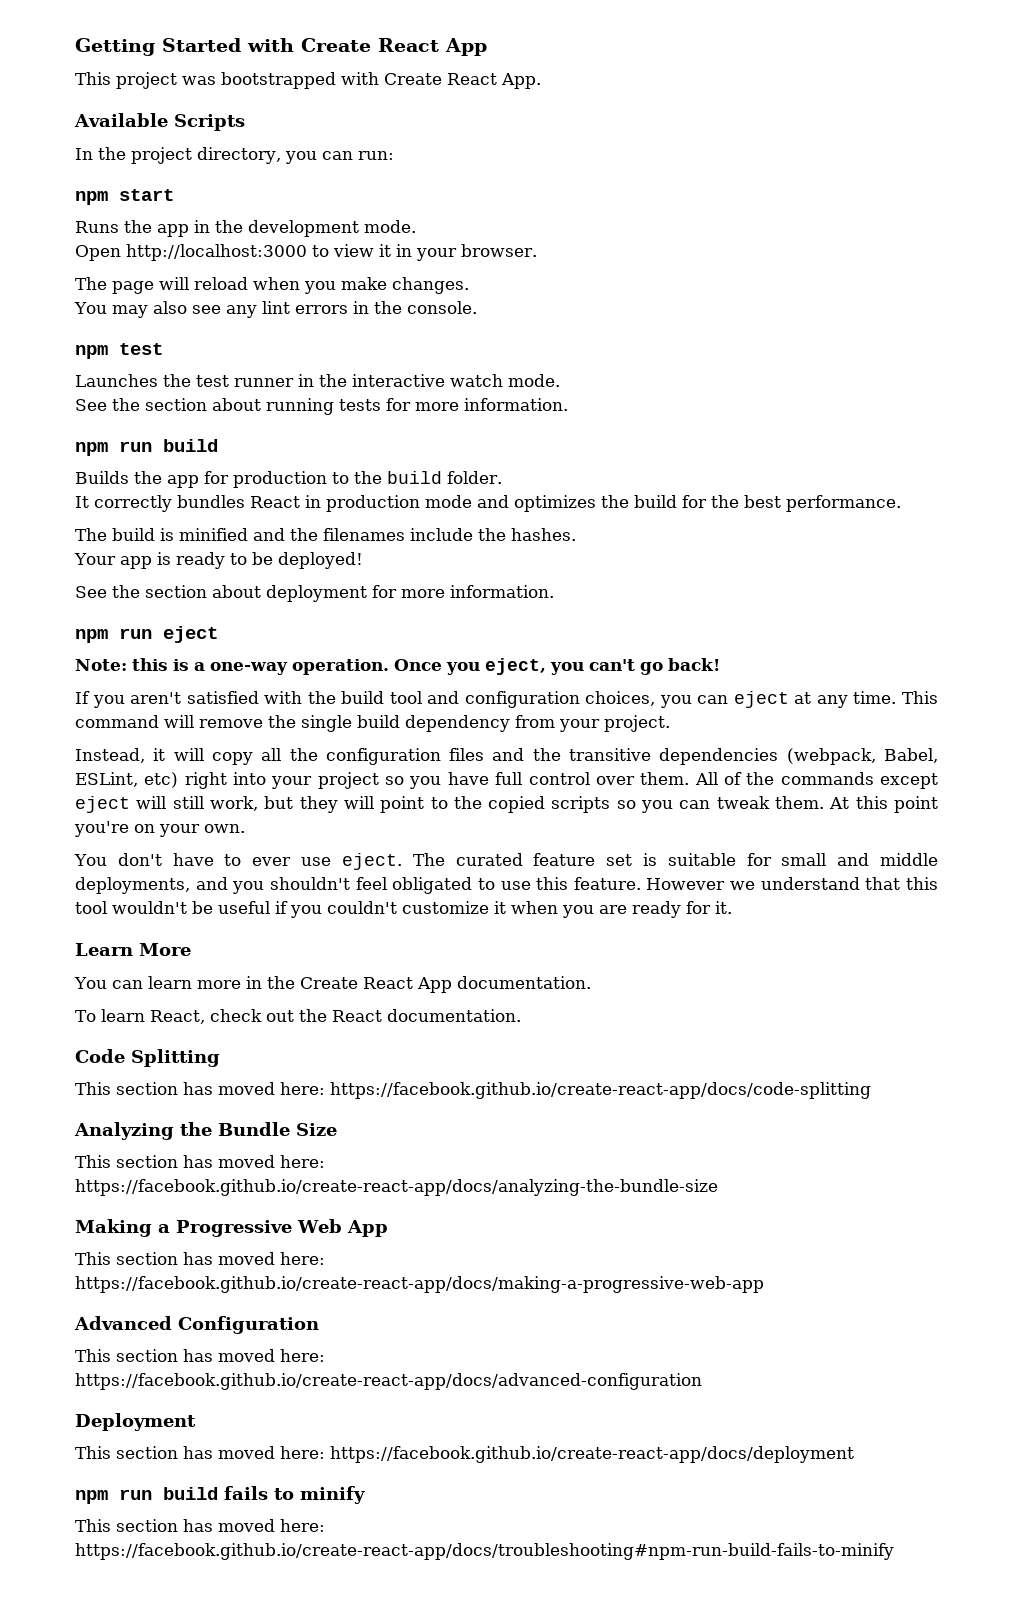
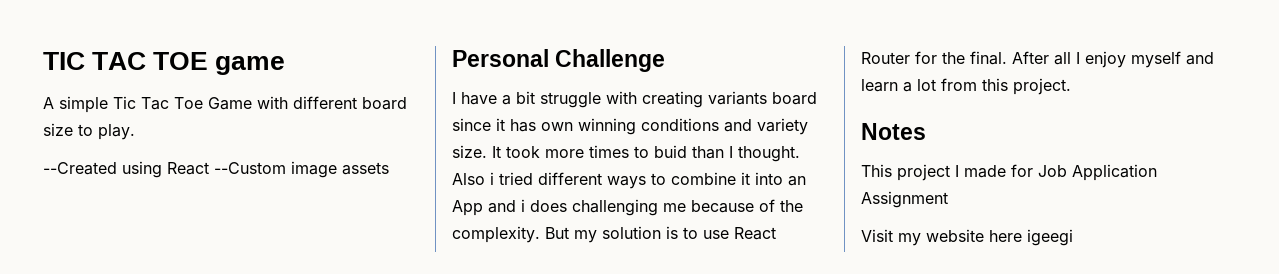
[75,38,487,56] [75,72,541,89] [74,113,245,131] [75,147,394,164] [75,189,174,205] [75,220,416,237] [75,244,537,261] [75,277,469,294] [74,301,477,318] [75,343,163,359] [75,374,560,387] [75,398,568,415] [75,439,218,456] [75,471,502,488] [75,495,901,512] [75,528,576,541] [74,552,363,569] [75,585,554,602] [75,626,218,643] [75,658,720,675] [75,691,938,708] [75,715,670,732] [75,748,938,765] [75,772,939,789] [75,796,938,813] [74,821,245,837] [74,853,938,870] [75,877,938,894] [75,901,732,918] [75,943,191,956] [74,976,591,993] [75,1009,521,1024] [75,1049,220,1067] [75,1082,871,1099] [74,1122,337,1140] [75,1155,325,1168] [75,1179,718,1196] [75,1219,388,1237] [75,1252,325,1265] [75,1276,764,1293] [74,1316,319,1334] [75,1349,325,1362] [75,1373,702,1390] [75,1413,196,1431] [75,1446,854,1463] [75,1486,365,1504] [75,1519,325,1532] [75,1543,894,1560] Getting Started with Create React App // This project was bootstrapped with Create React App. // Available Scripts // In the project directory, you can run: // npm start // Runs the app in the development mode. // Open http://localhost:3000 to view it in your browser. // The page will reload when you make changes. // You may also see any lint errors in the console. // npm test // Launches the test runner in the interactive watch mode. // See the section about running tests for more information. // npm run build // Builds the app for production to the build folder. // It correctly bundles React in production mode and optimizes the build for the best performance. // The build is minified and the filenames include the hashes. // Your app is ready to be deployed! // See the section about deployment for more information. // npm run eject // Note: this is a one-way operation. Once you eject, you can't go back! // If you aren't satisfied with the build tool and configuration choices, you can eject at any time. This command will remove the single build dependency from your project. // Instead, it will copy all the configuration files and the transitive dependencies (webpack, Babel, ESLint, etc) right into your project so you have full control over them. All of the commands except eject will still work, but they will point to the copied scripts so you can tweak them. At this point you're on your own. // You don't have to ever use eject. The curated feature set is suitable for small and middle deployments, and you shouldn't feel obligated to use this feature. However we understand that this tool wouldn't be useful if you couldn't customize it when you are ready for it. // Learn More // You can learn more in the Create React App documentation. // To learn React, check out the React documentation. // Code Splitting // This section has moved here: https://facebook.github.io/create-react-app/docs/code-splitting // Analyzing the Bundle Size // This section has moved here: https://facebook.github.io/create-react-app/docs/analyzing-the-bundle-size // Making a Progressive Web App // This section has moved here: https://facebook.github.io/create-react-app/docs/making-a-progressive-web-app // Advanced Configuration // This section has moved here: https://facebook.github.io/create-react-app/docs/advanced-configuration // Deployment // This section has moved here: https://facebook.github.io/create-react-app/docs/deployment // npm run build fails to minify // This section has moved here: https://facebook.github.io/create-react-app/docs/troubleshooting#npm-run-build-fails-to-minify -> [43,52,286,75] [43,96,407,113] [43,123,135,140] [43,161,389,178] [452,49,666,72] [452,91,817,108] [452,118,808,135] [452,145,800,162] [452,172,806,189] [452,199,803,216] [452,226,776,243] [861,51,1214,68] [861,78,1071,95] [861,123,926,140] [861,164,1157,181] [861,191,948,208] [861,229,1073,246] TIC TAC TOE game // A simple Tic Tac Toe Game with different board size to play. // --Created using React --Custom image assets // Personal Challenge // I have a bit struggle with creating variants board since it has own winning conditions and variety size. It took more times to buid than I thought. Also i tried different ways to combine it into an App and i does challenging me because of the complexity. But my solution is to use React Router for the final. After all I enjoy myself and learn a lot from this project. // Notes // This project I made for Job Application Assignment // Visit my website here igeegi

